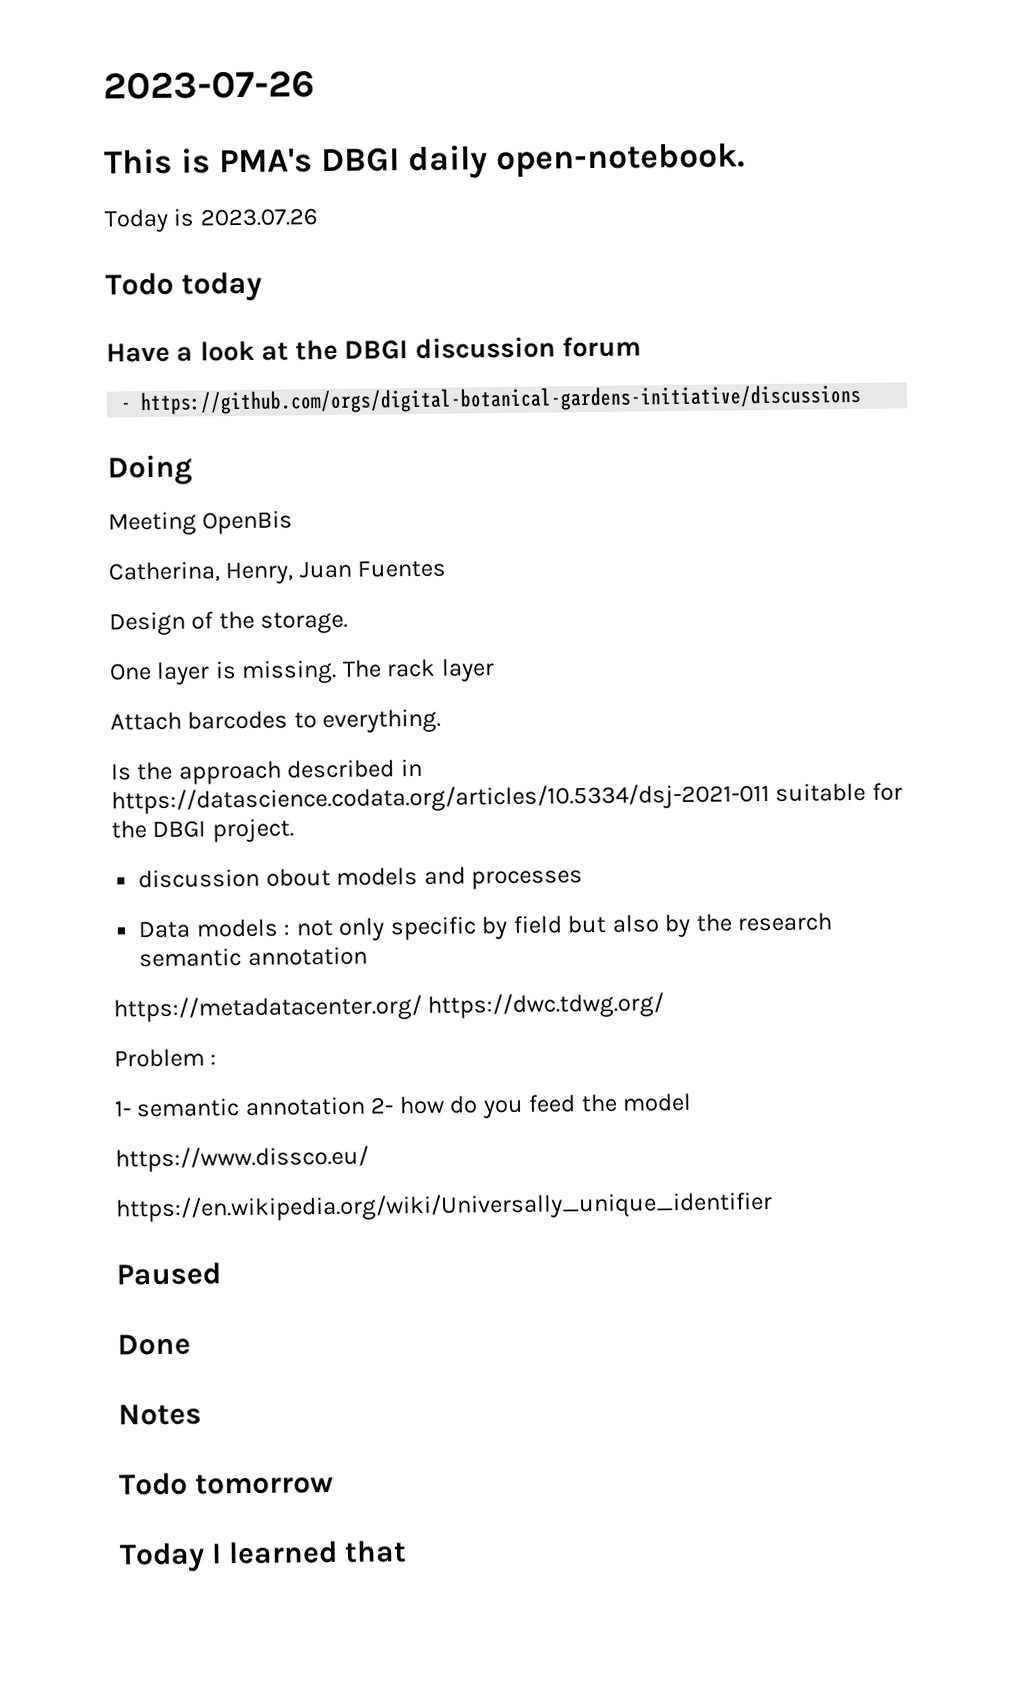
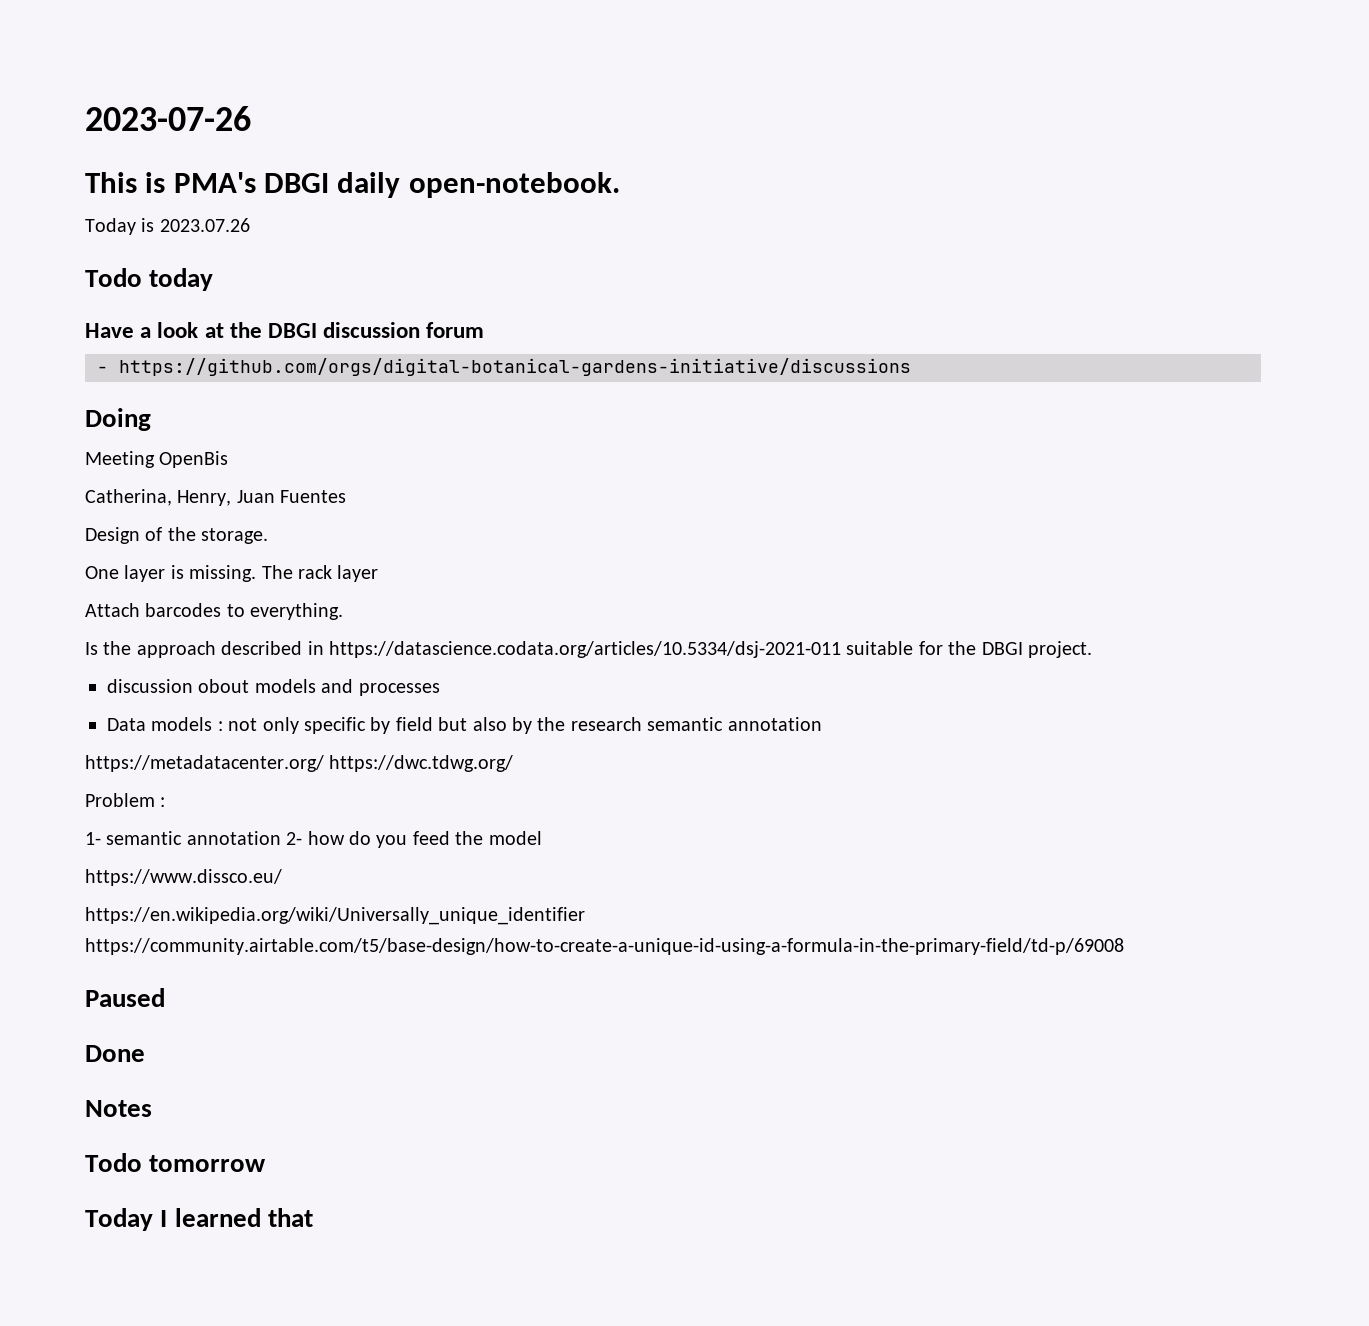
(773, 1206) none -> [85,938,1124,955] https://community.airtable.com/t5/base-design/how-to-create-a-unique-id-using-a-formula-in-the-primary-field/td-p/69008

